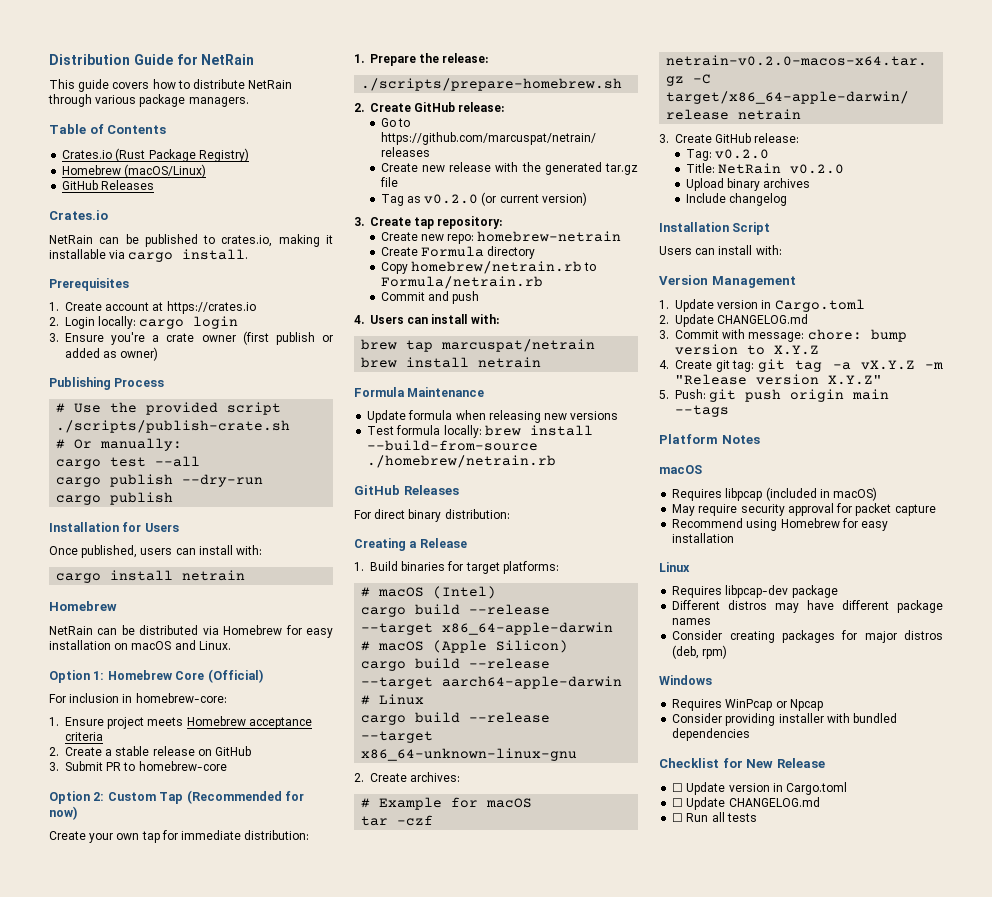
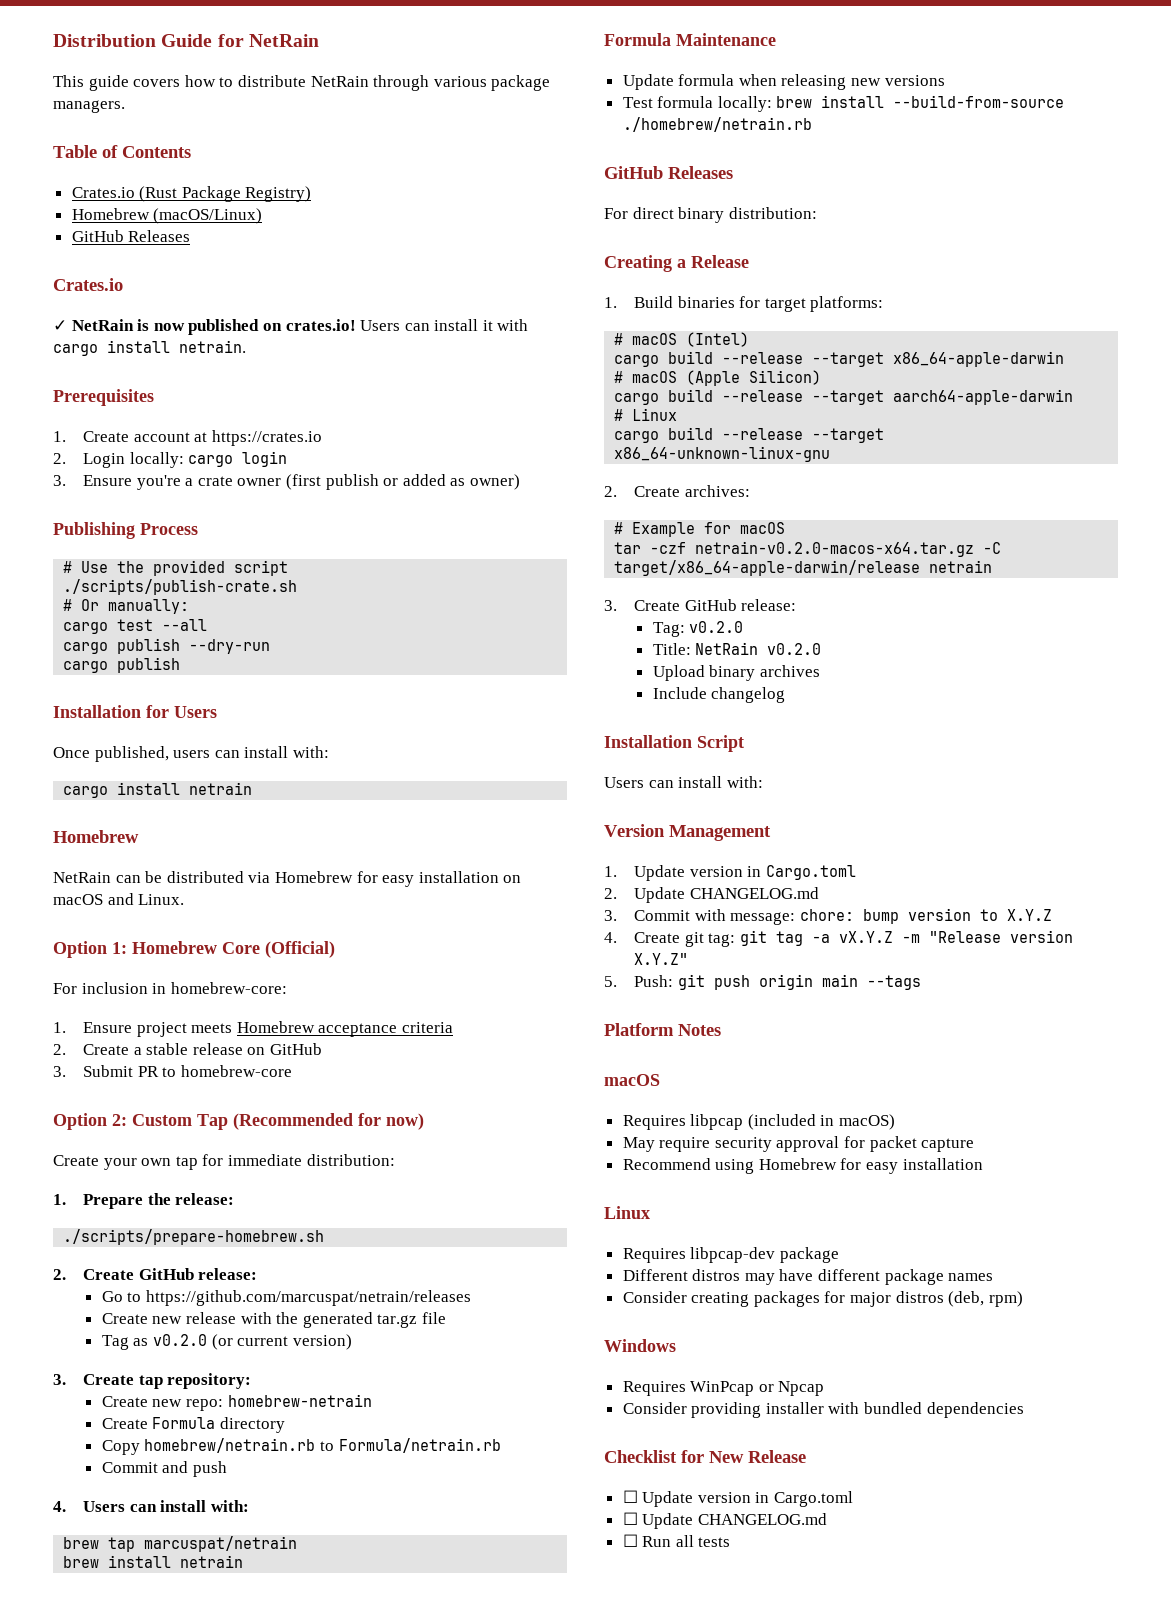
[49,234,333,247] [49,249,249,262] NetRain can be published to crates.io, making it installable via cargo install. -> [53,319,529,335] [53,340,246,356] ✓ NetRain is now published on crates.io! Users can install it with cargo install netrain.

